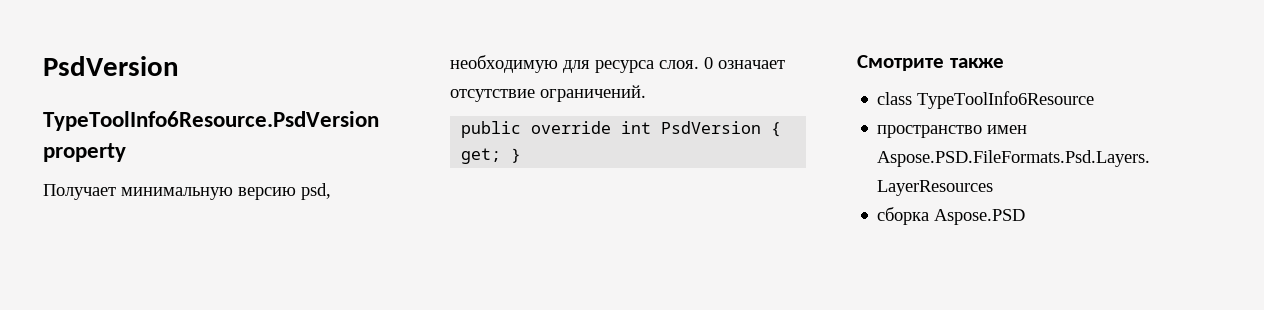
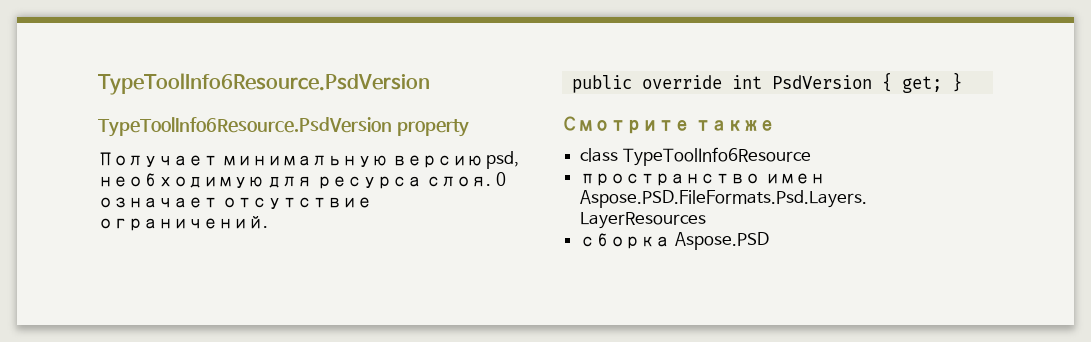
[43,56,179,76] PsdVersion -> [98,73,430,95] TypeToolInfo6Resource.PsdVersion

